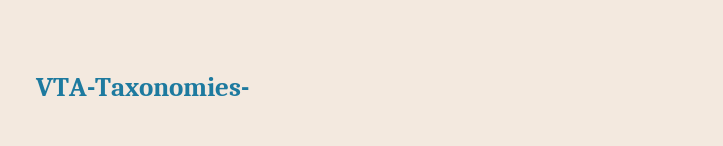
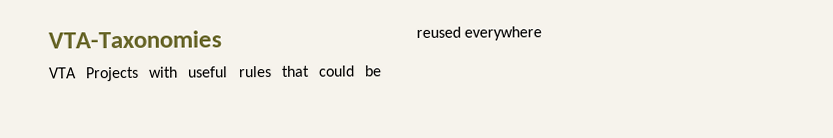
[35,77,249,96] VTA-Taxonomies- -> [48,30,222,49] [48,65,382,82] [416,26,543,41] VTA-Taxonomies // VTA Projects with useful rules that could be reused everywhere

